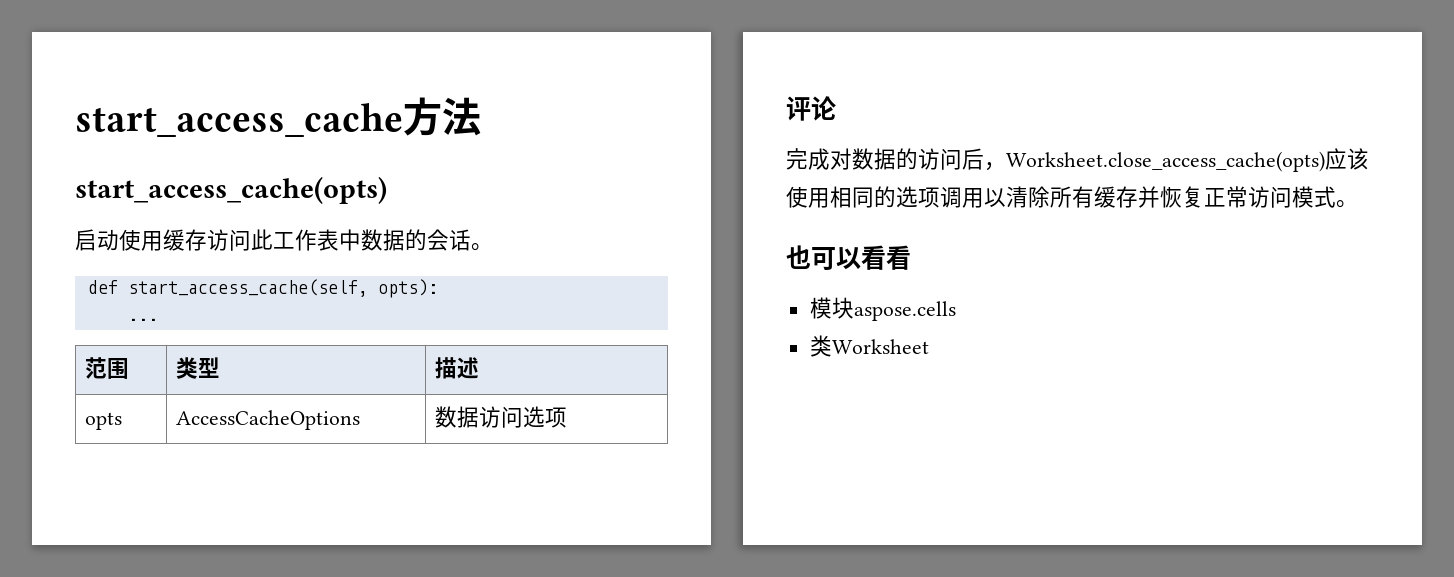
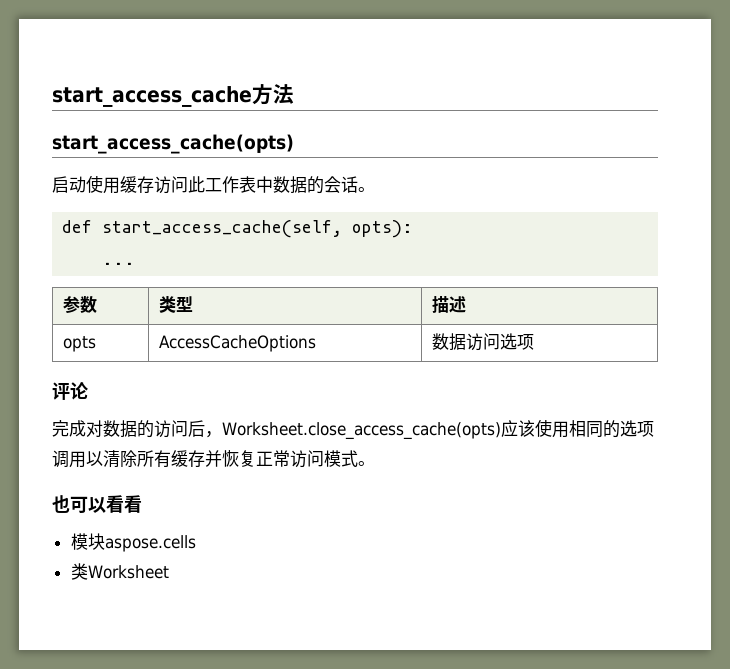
[84,357,129,379] 范围 -> [63,296,98,313] 参数

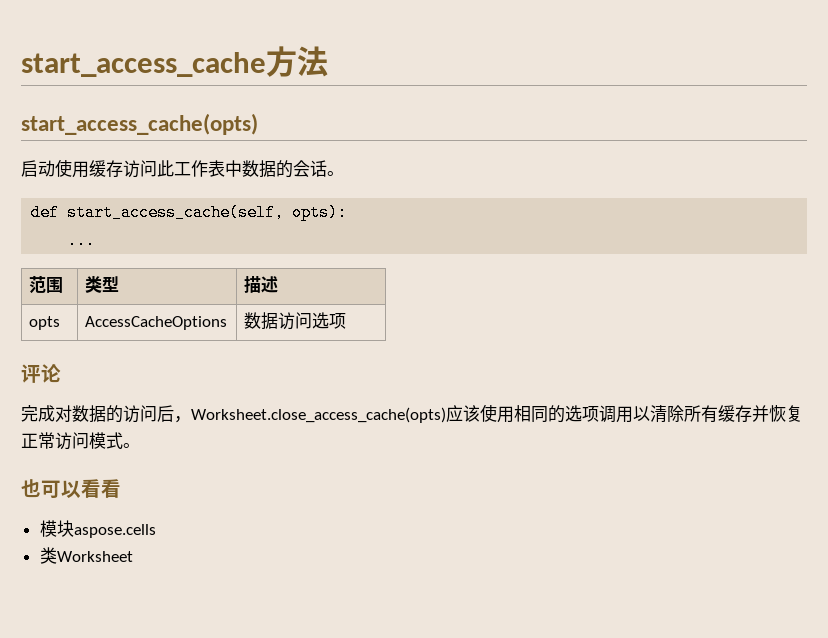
[63,296,98,313] 参数 -> [28,275,63,294] 范围

